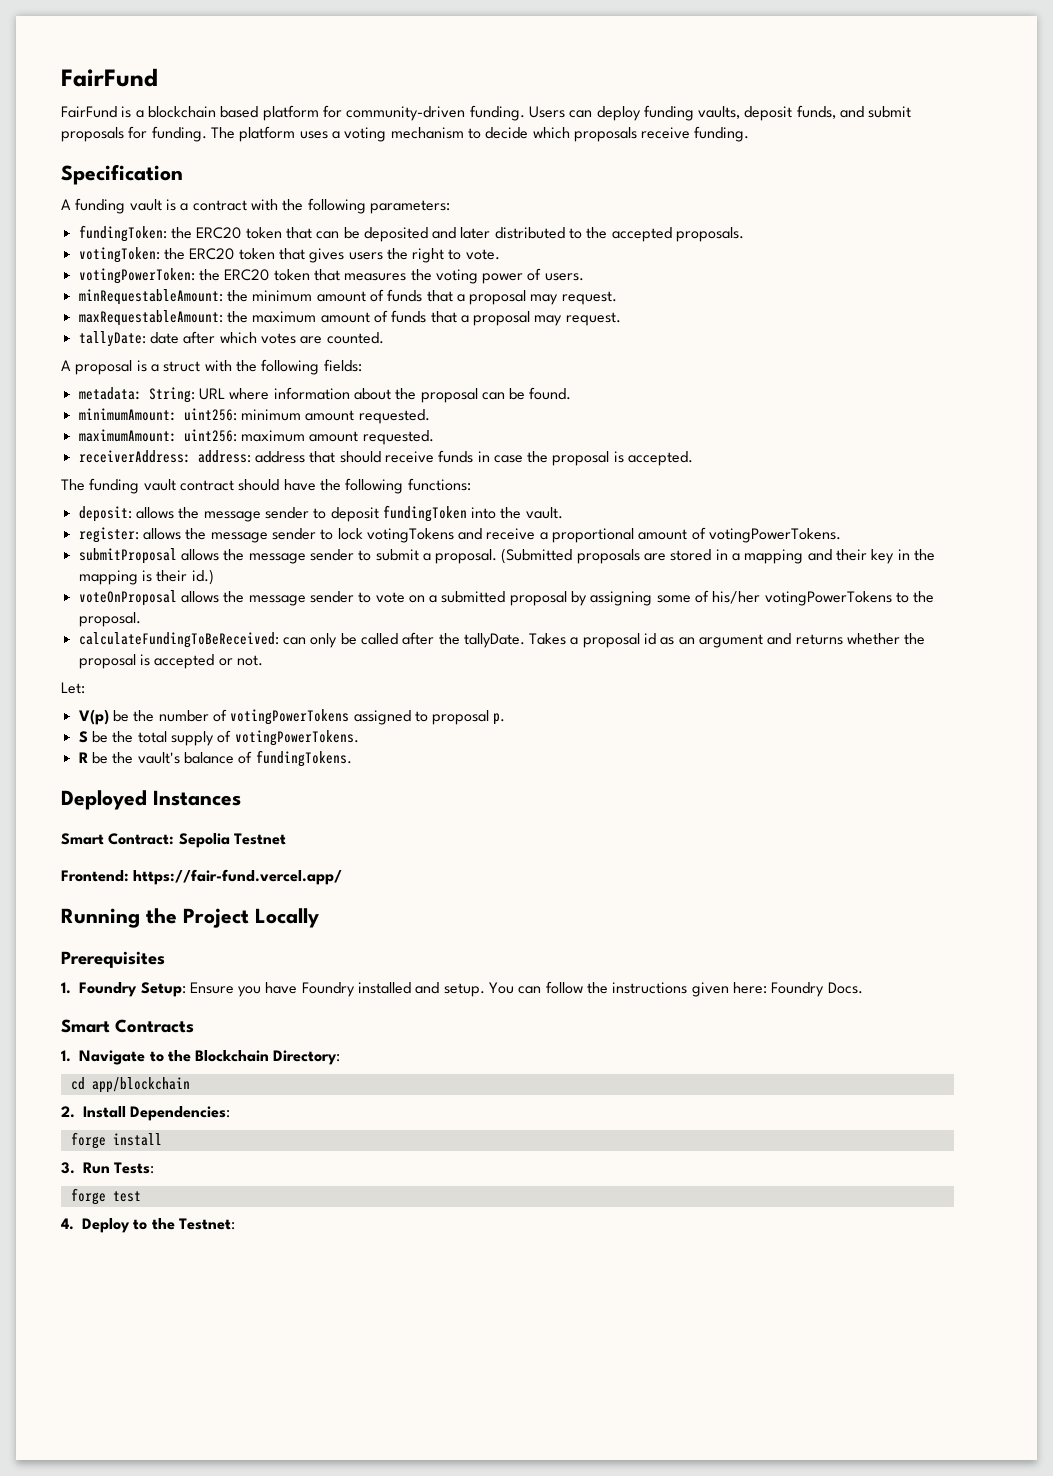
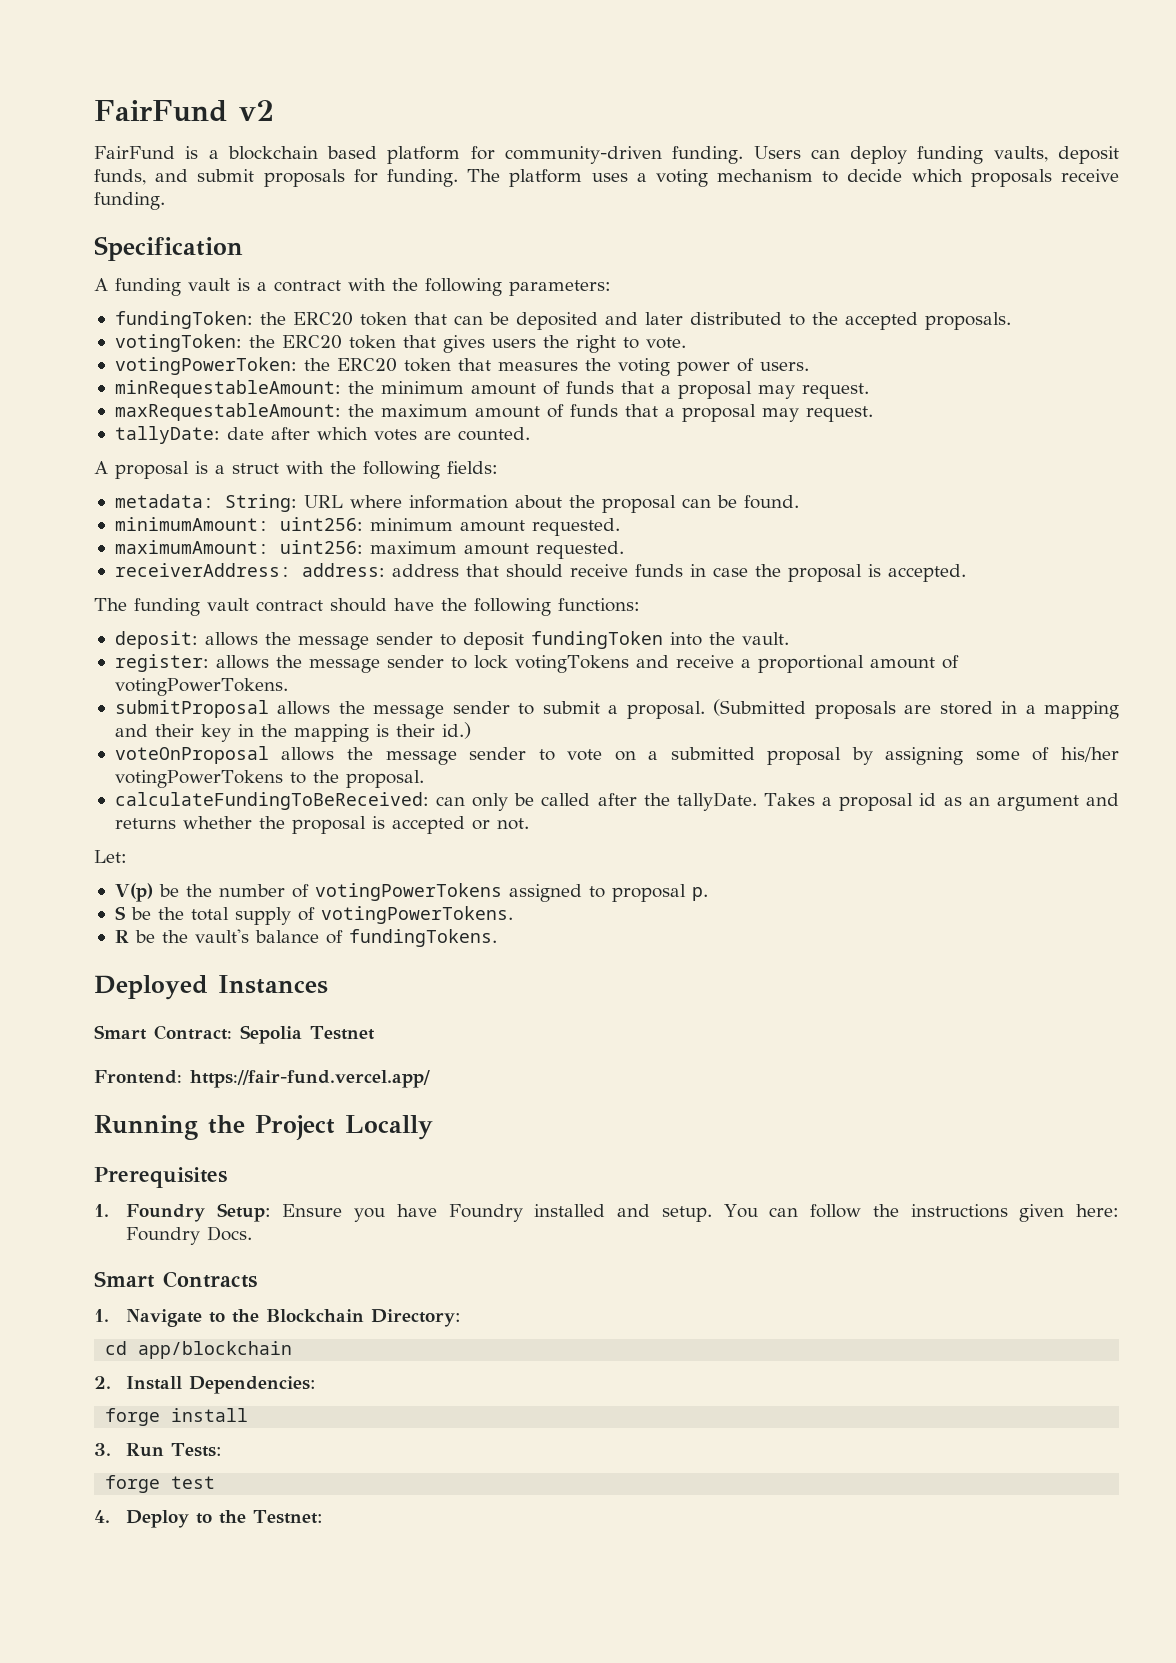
[61,68,158,87] FairFund -> [94,100,274,122] FairFund v2

